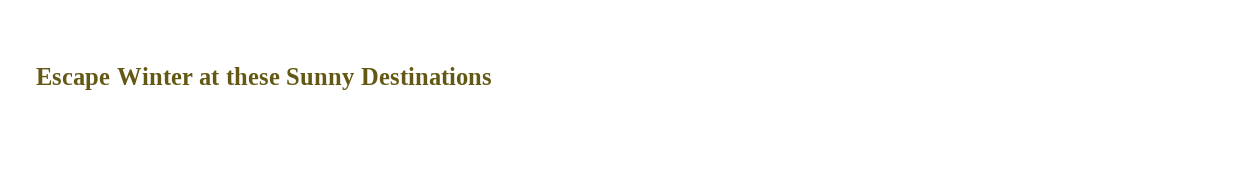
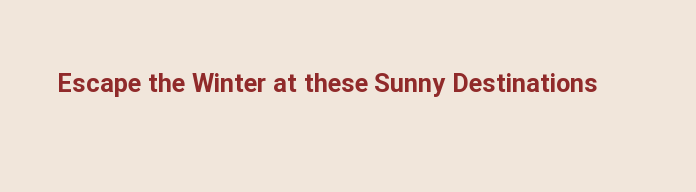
(110, 79) none -> [147,73,185,92] the

